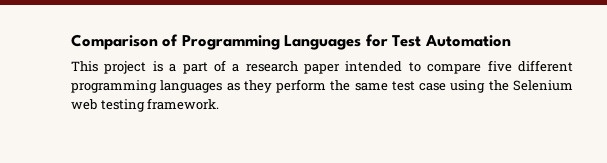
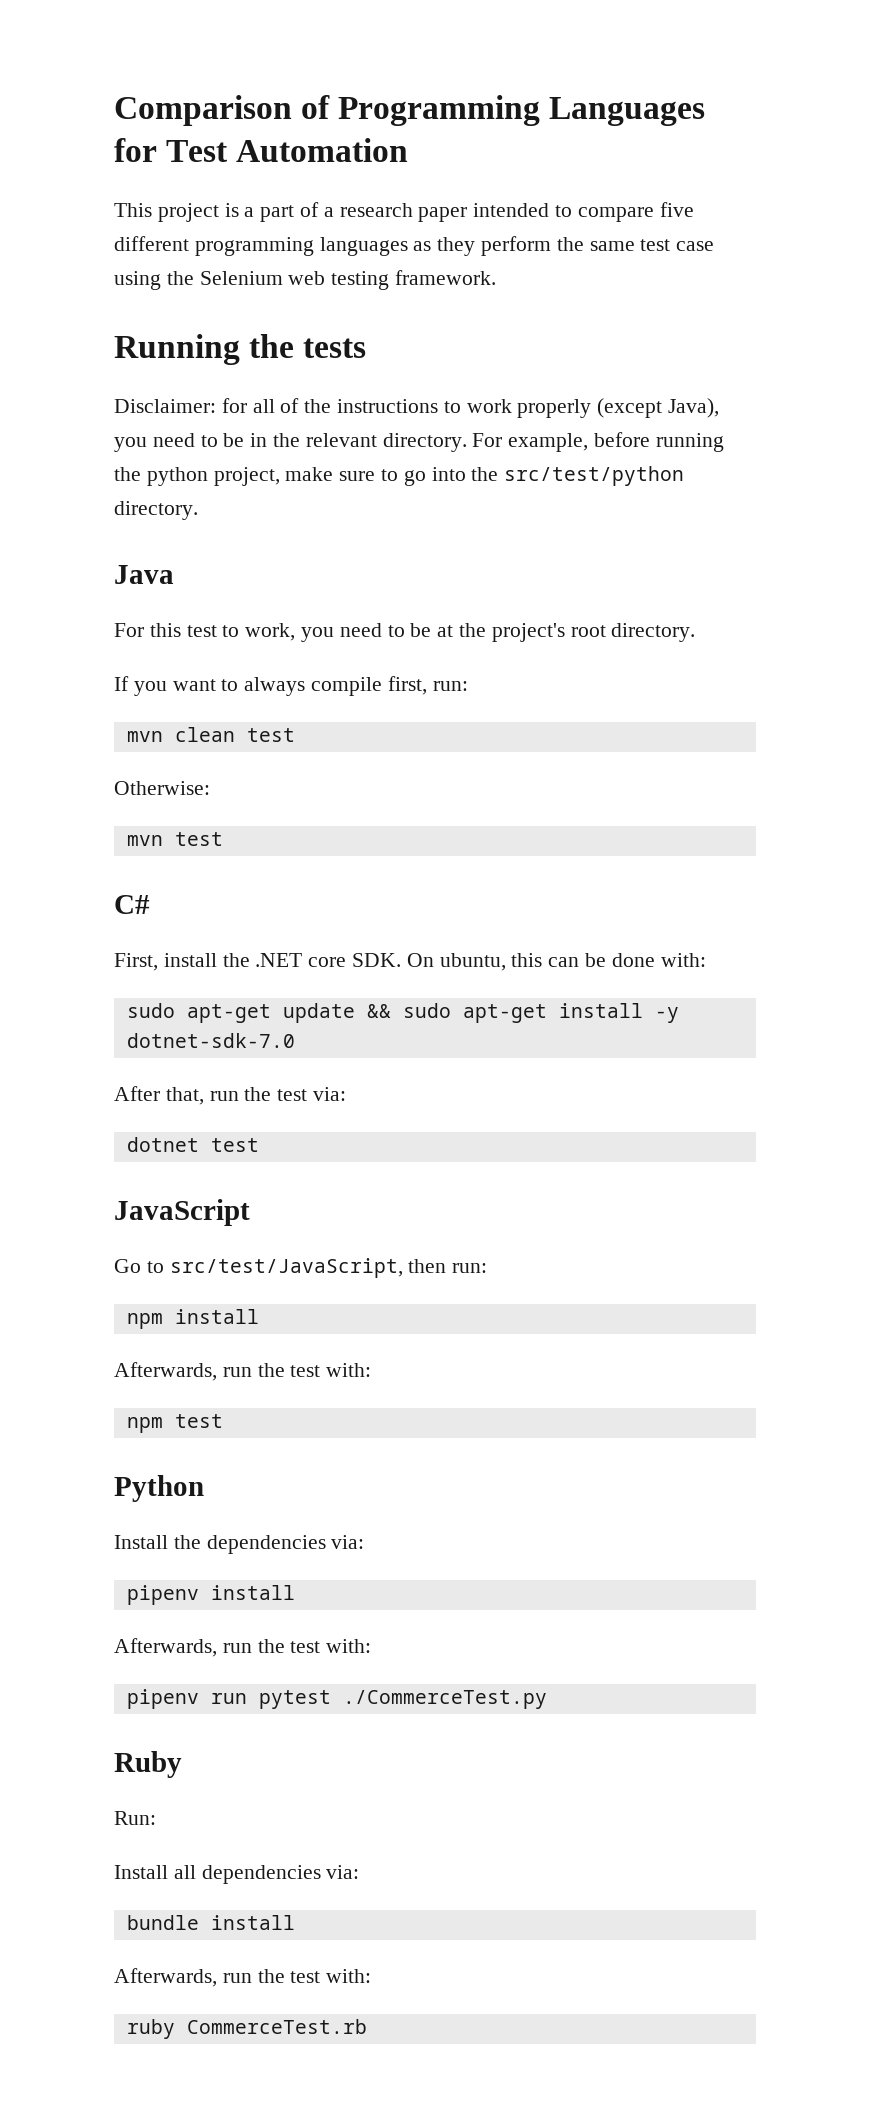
(220, 104) none -> [114,334,367,365] [114,398,720,418] [114,432,724,452] [114,466,685,486] [114,501,198,520] [114,565,174,584] [114,623,696,642] [114,676,468,696] [126,727,295,742] [114,781,210,795] [126,832,223,846] [114,895,150,914] [114,953,706,971] [126,1003,679,1023] [126,1033,295,1048] [114,1086,347,1105] [126,1137,259,1152] [114,1199,250,1226] [114,1258,488,1278] [126,1309,259,1329] [114,1362,372,1381] [126,1414,223,1433] [114,1475,204,1502] [114,1535,365,1554] [126,1585,295,1605] [114,1638,372,1657] [126,1689,547,1709] [114,1751,182,1778] [114,1811,156,1825] [114,1865,360,1884] [126,1915,295,1930] [114,1968,372,1987] [126,2019,367,2039] // Running the tests // Disclaimer: for all of the instructions to work properly (except Java), you need to be in the relevant directory. For example, before running the python project, make sure to go into the src/test/python directory. // Java // For this test to work, you need to be at the project's root directory. // If you want to always compile first, run: // mvn clean test // Otherwise: // mvn test // C# // First, install the .NET core SDK. On ubuntu, this can be done with: // sudo apt-get update && sudo apt-get install -y dotnet-sdk-7.0 // After that, run the test via: // dotnet test // JavaScript // Go to src/test/JavaScript, then run: // npm install // Afterwards, run the test with: // npm test // Python // Install the dependencies via: // pipenv install // Afterwards, run the test with: // pipenv run pytest ./CommerceTest.py // Ruby // Run: // Install all dependencies via: // bundle install // Afterwards, run the test with: // ruby CommerceTest.rb

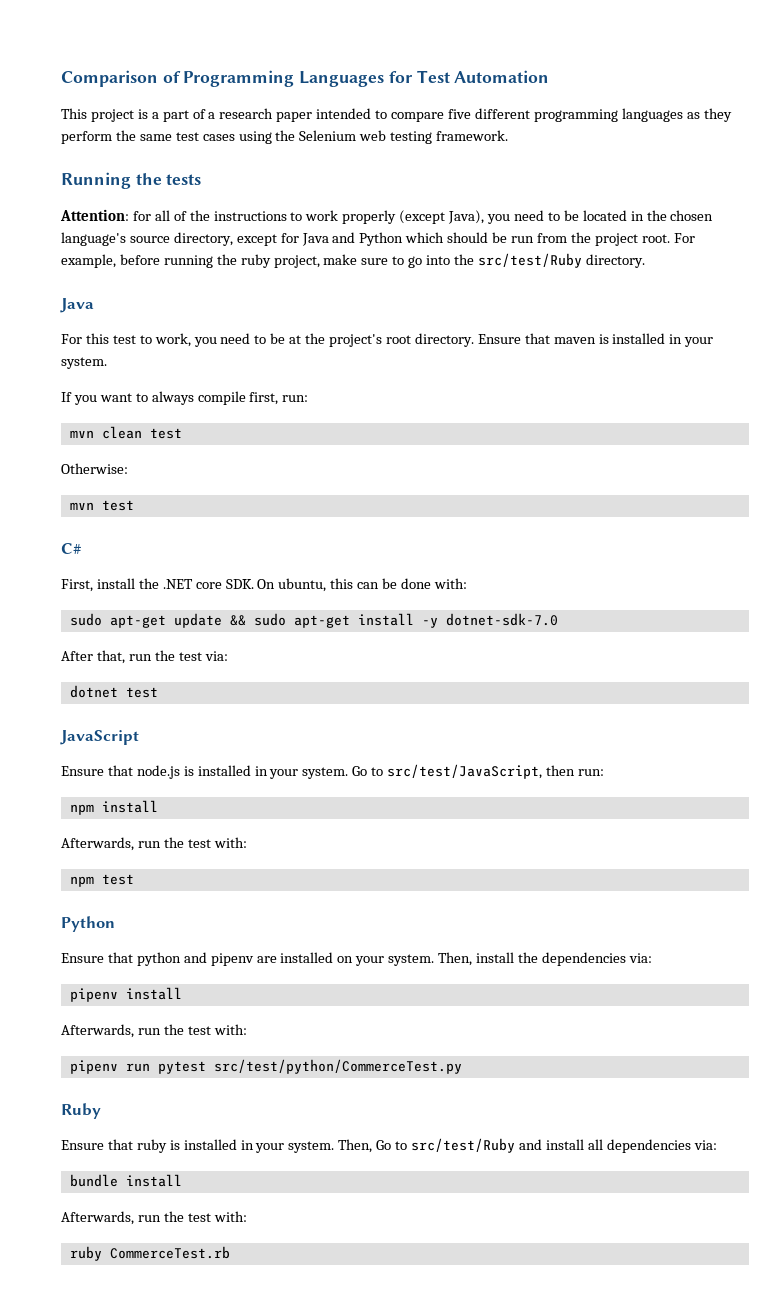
[676,241,715,251] case -> [202,134,235,141] cases
[114,399,216,413] Disclaimer: -> [60,209,129,221] Attention:
(245, 440) none -> [582,210,627,221] located
[305,433,467,452] relevant directory. -> [670,210,714,221] [61,232,670,246] chosen language's source directory, except for Java and Python which should be run from the project root.
[146,467,208,486] python -> [240,254,271,268] ruby
[504,466,685,486] src/test/python -> [477,253,582,268] src/test/Ruby
(696, 632) none -> [477,333,714,347] [61,357,107,369] Ensure that maven is installed in your system.
(250, 1212) none -> [61,765,349,779] Ensure that node.js is installed in your system.
[114,1535,168,1549] Install -> [61,952,515,966] Ensure that python and pipenv are installed on your system. Then, install
[342,1690,547,1709] ./CommerceTest.py -> [213,1059,462,1074] src/test/python/CommerceTest.py
[114,1811,156,1825] [114,1865,168,1879] Run: // Install -> [61,1138,584,1153] Ensure that ruby is installed in your system. Then, Go to src/test/Ruby and install

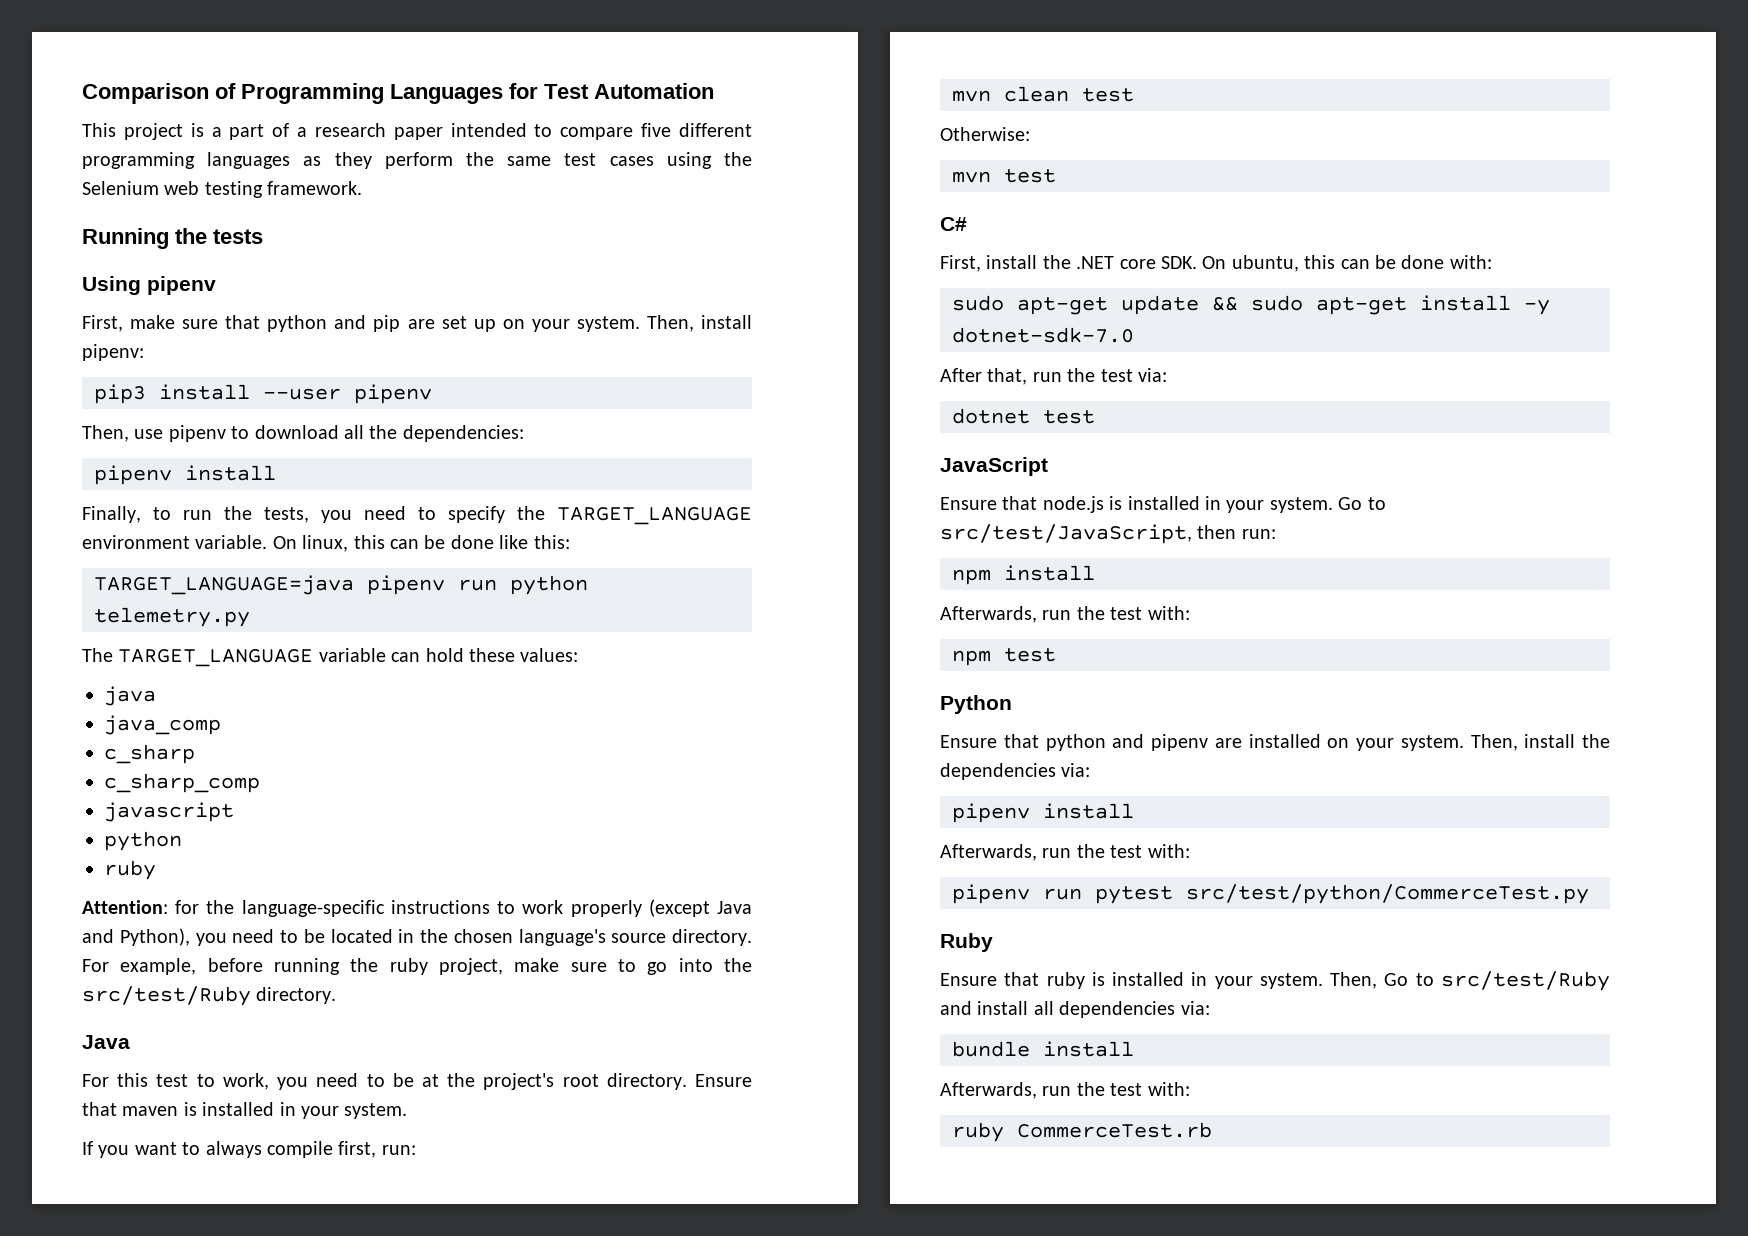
(202, 179) none -> [82,276,216,295] [82,315,752,332] [82,344,144,361] [94,384,432,404] [82,425,524,442] [94,465,276,485] [82,506,752,525] [82,535,570,552] [94,575,588,595] [94,607,250,627] [82,648,579,667] [104,686,156,706] [104,715,221,735] [104,744,195,764] [104,773,260,793] [104,802,234,822] [104,831,182,851] [104,860,156,880] // Using pipenv // First, make sure that python and pip are set up on your system. Then, install pipenv: // pip3 install --user pipenv // Then, use pipenv to download all the dependencies: // pipenv install // Finally, to run the tests, you need to specify the TARGET_LANGUAGE environment variable. On linux, this can be done like this: // TARGET_LANGUAGE=java pipenv run python telemetry.py // The TARGET_LANGUAGE variable can hold these values: // java // java_comp // c_sharp // c_sharp_comp // javascript // python // ruby
[154,210,210,221] all of the -> [206,900,385,917] the language-specific
[448,210,485,224] Java), -> [716,901,752,914] [82,928,190,946] Java and Python),
[173,232,670,246] directory, except for Java and Python which should be run from the project root. -> [672,929,752,946] directory.

